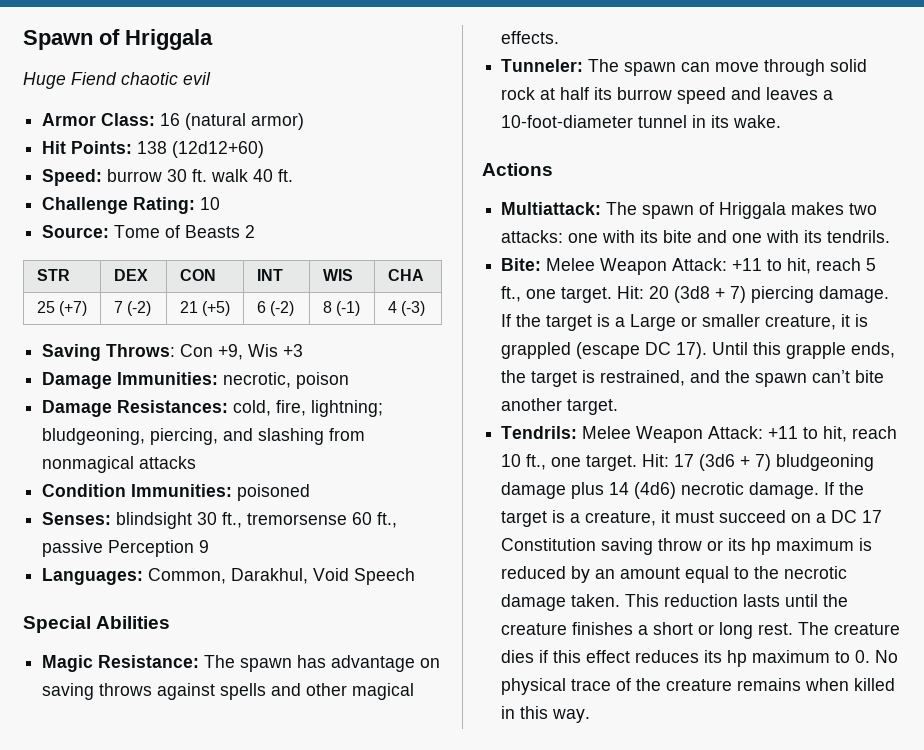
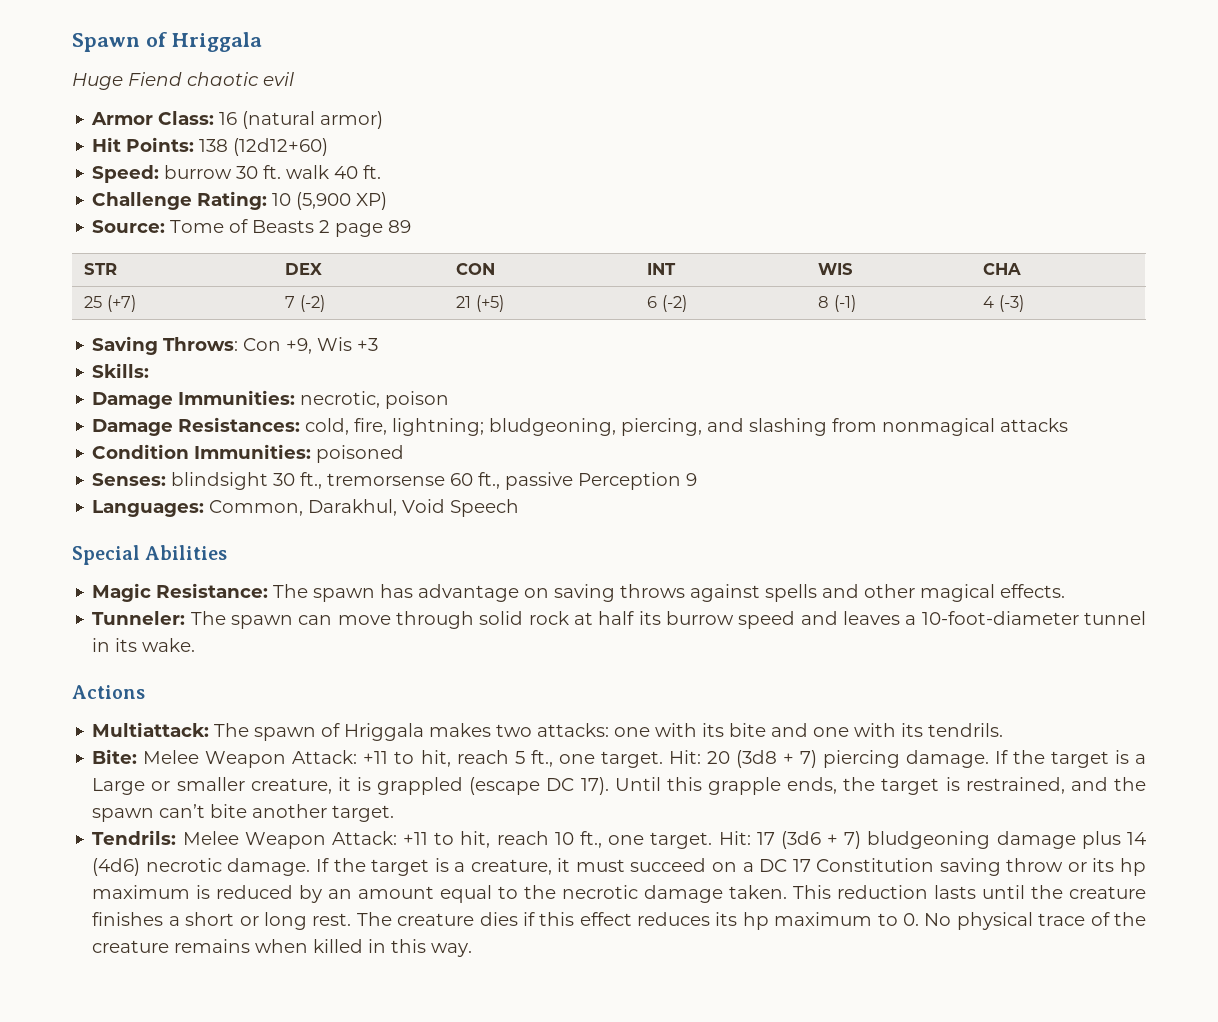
(221, 203) none -> [296,192,388,210] (5,900 XP)
(256, 231) none -> [335,220,412,237] page 89
(304, 350) none -> [92,363,150,378] // Skills:

